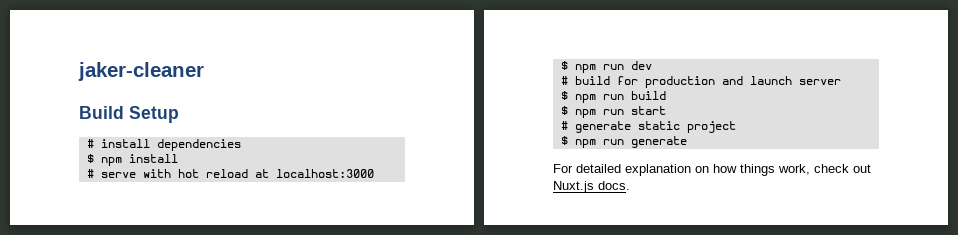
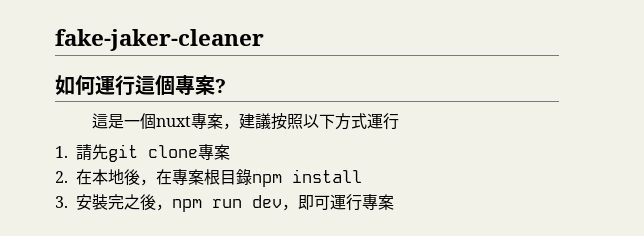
[78,62,204,81] [79,106,179,123] [86,139,241,151] [86,154,178,166] [86,169,374,178] [560,61,652,73] [560,76,841,88] [560,91,666,103] [560,106,666,118] [560,121,736,133] [560,136,687,148] [553,164,871,176] [553,181,630,193] jaker-cleaner // Build Setup // # install dependencies // $ npm install // # serve with hot reload at localhost:3000 // $ npm run dev // # build for production and launch server // $ npm run build // $ npm run start // # generate static project // $ npm run generate // For detailed explanation on how things work, check out Nuxt.js docs. -> [55,29,264,51] [55,75,226,96] [91,113,399,130] [55,144,230,162] [55,169,362,187] [55,194,394,212] fake-jaker-cleaner // 如何運行這個專案? // 這是一個nuxt專案，建議按照以下方式運行 // 1.請先git clone專案 // 2.在本地後，在專案根目錄npm install // 3.安裝完之後，npm run dev，即可運行專案

